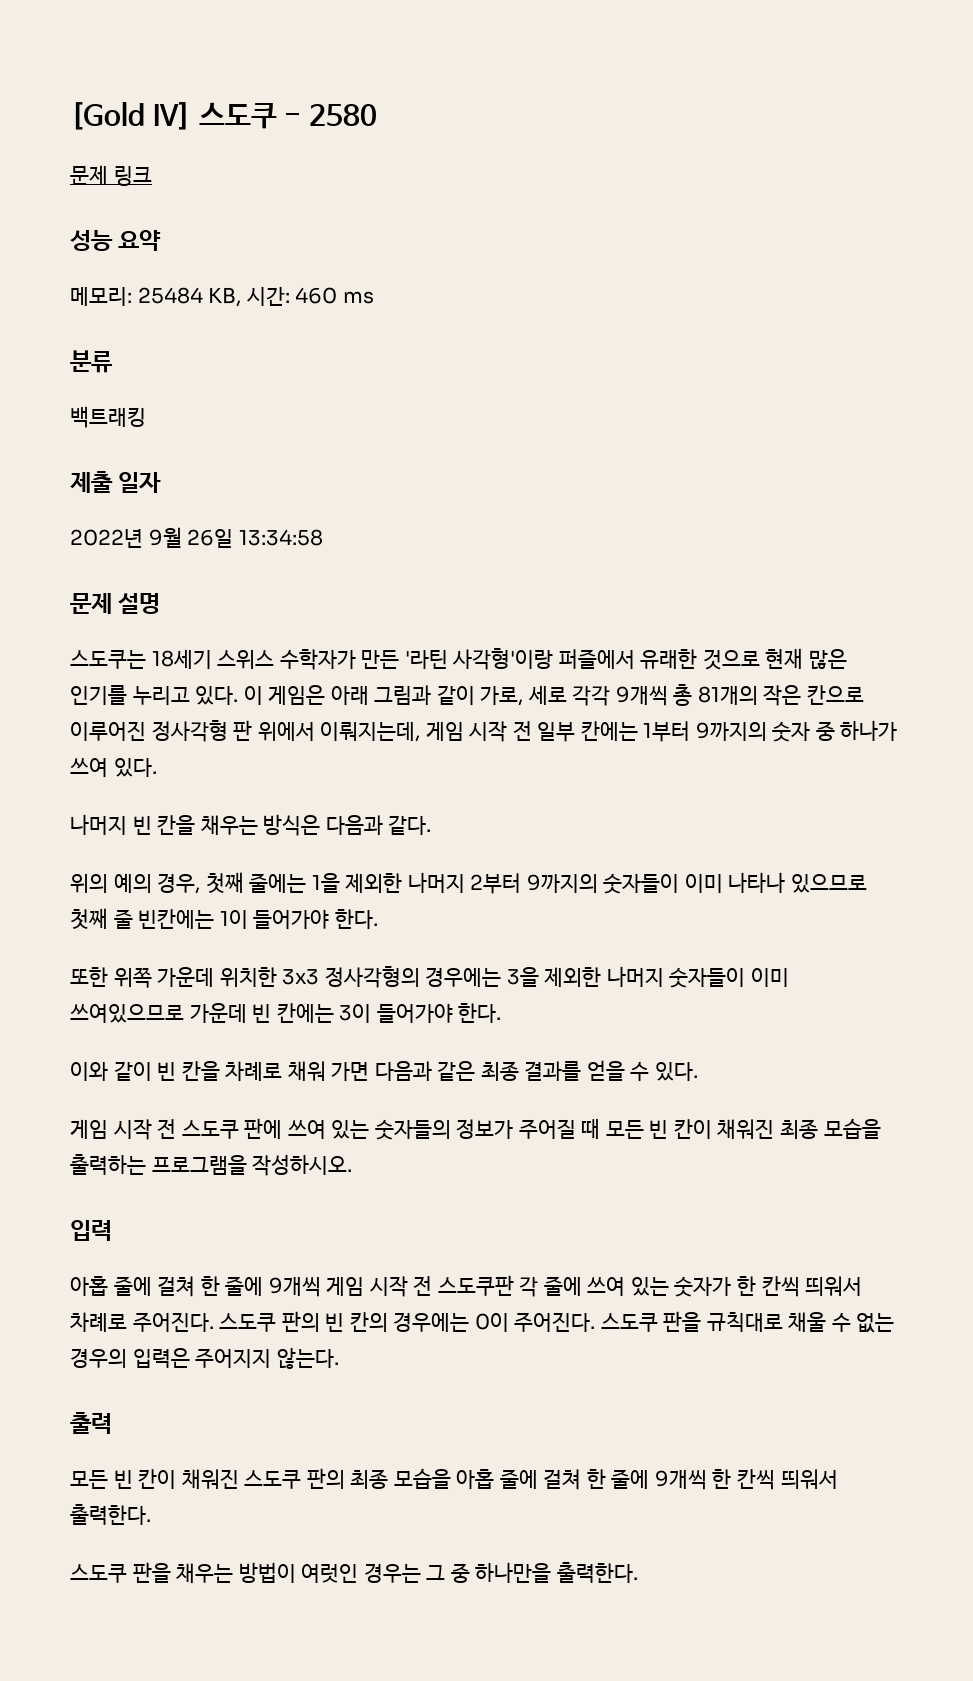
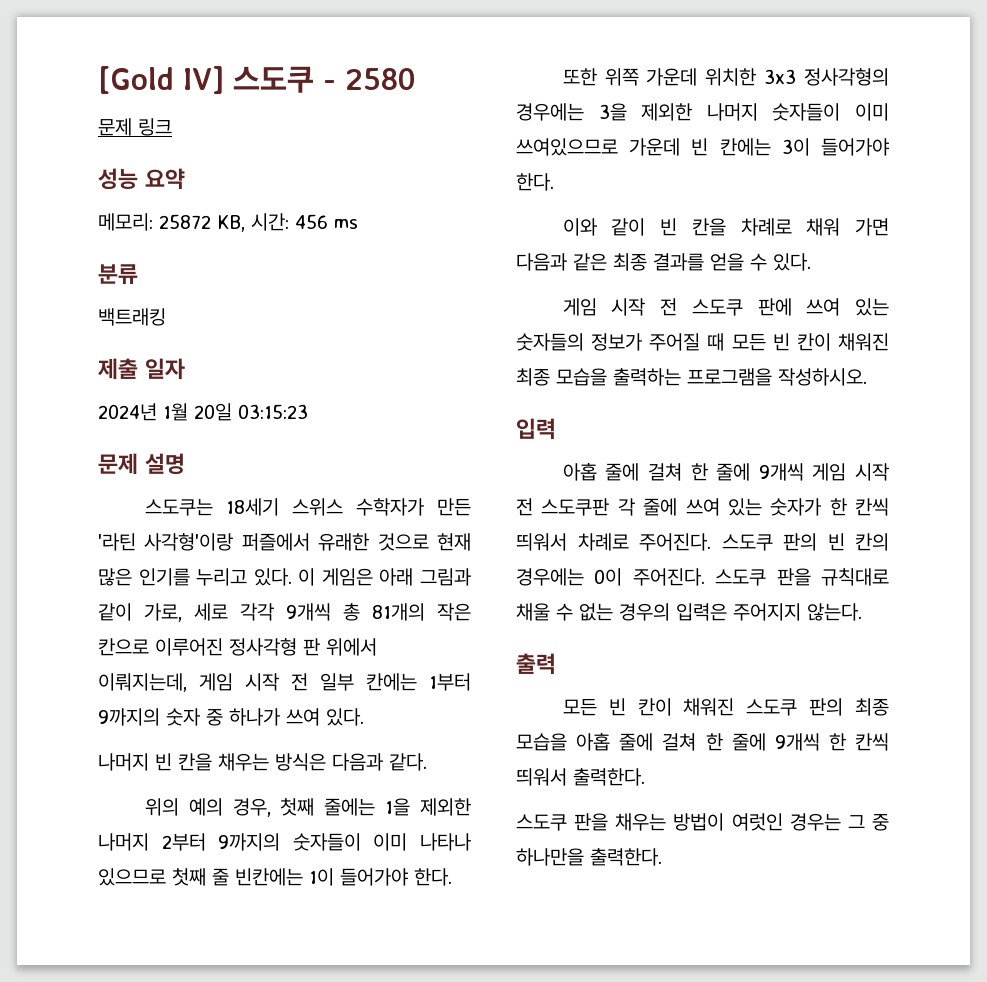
[137,287,203,304] 25484 -> [159,214,211,229] 25872
[295,287,338,304] 460 -> [295,214,328,229] 456
[70,527,323,548] 2022년 9월 26일 13:34:58 -> [98,403,308,421] 2024년 1월 20일 03:15:23

